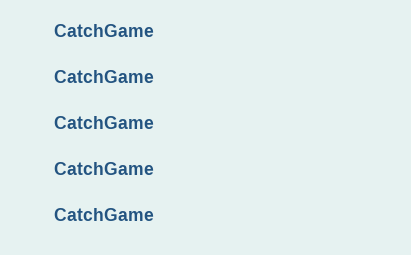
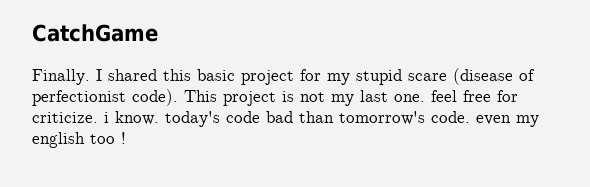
[54,24,154,37] [54,70,154,83] [54,116,154,129] [54,162,154,175] [54,208,154,221] CatchGame // CatchGame // CatchGame // CatchGame // CatchGame -> [32,24,158,42] [32,68,535,85] [32,89,518,106] [32,111,539,127] [32,132,126,148] CatchGame // Finally. I shared this basic project for my stupid scare (disease of perfectionist code). This project is not my last one. feel free for criticize. i know. today's code bad than tomorrow's code. even my english too !

